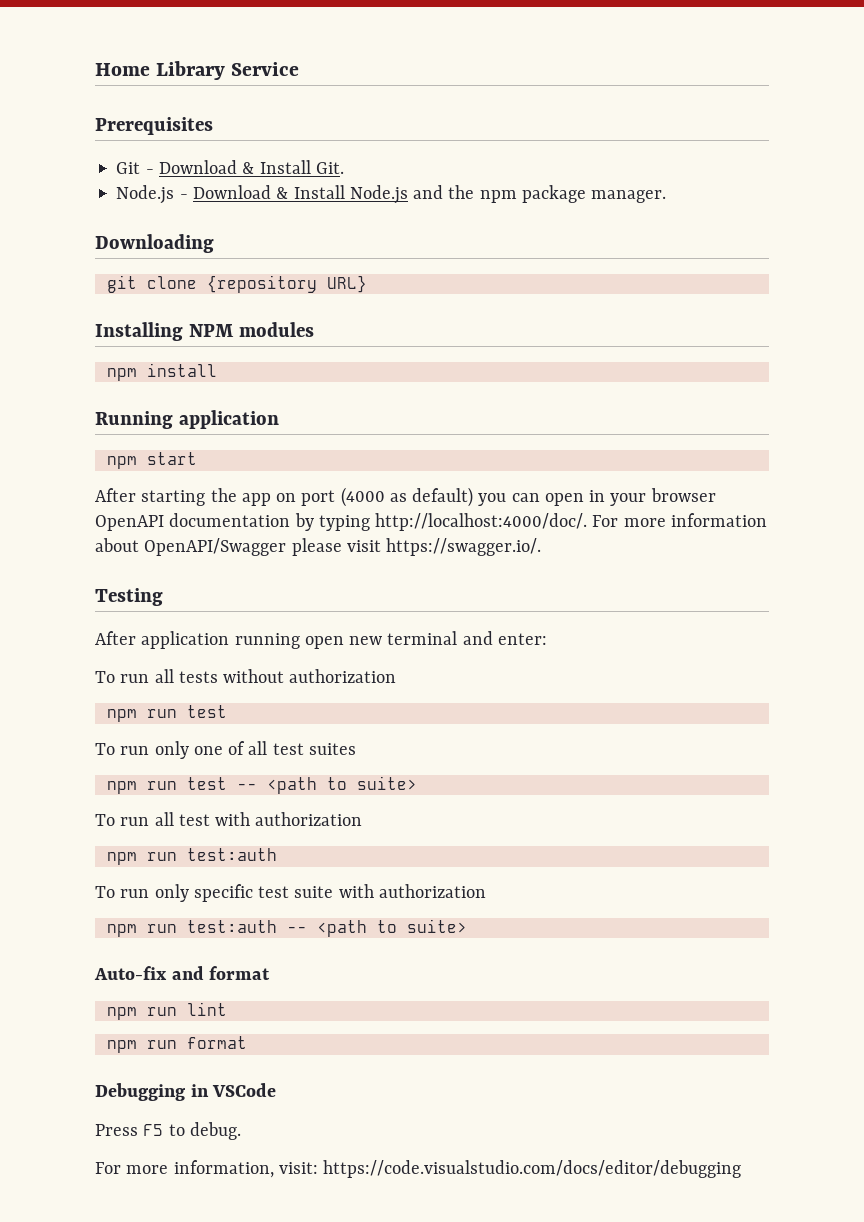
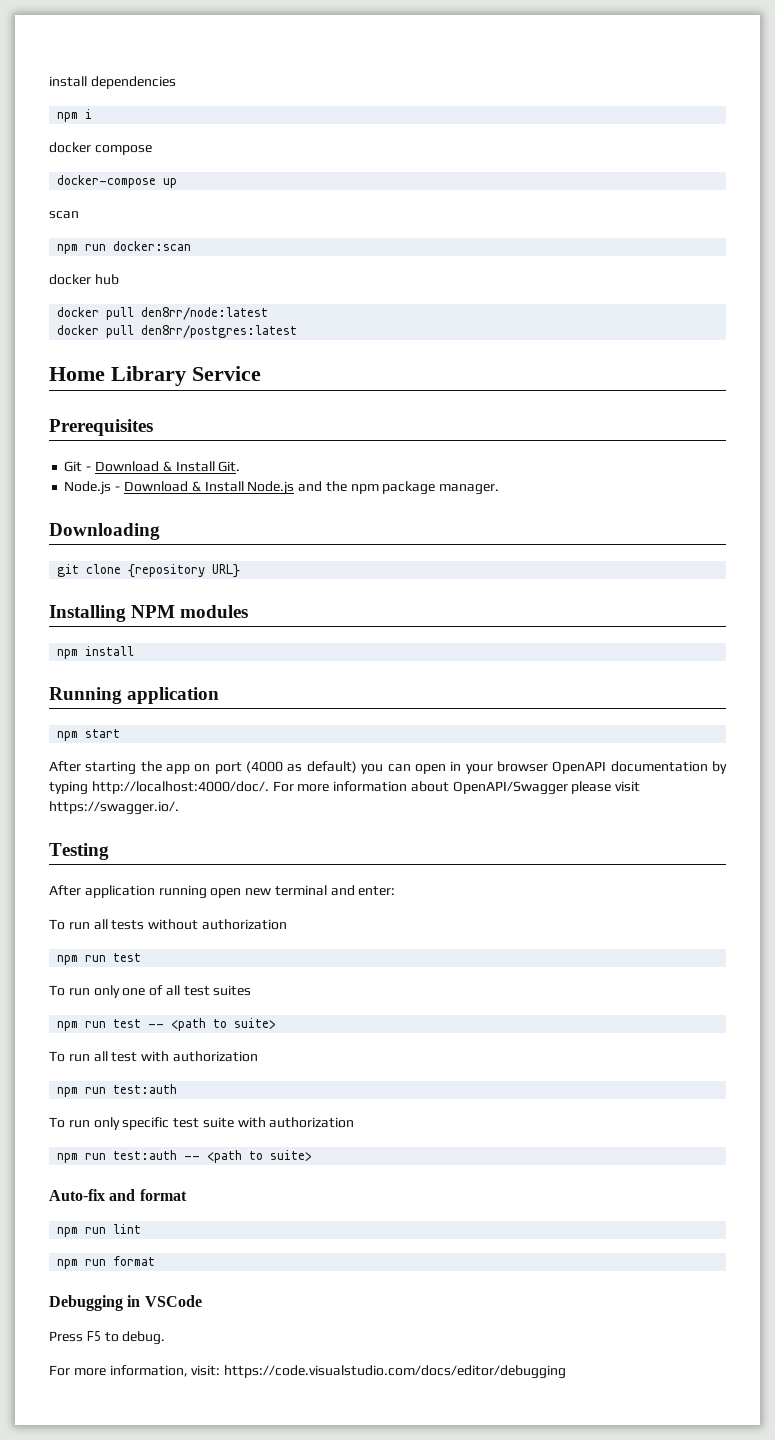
(95, 69) none -> [49,76,176,89] [57,109,93,122] [49,142,152,155] [57,175,178,188] [49,211,79,219] [57,241,192,254] [49,274,119,285] [57,307,269,320] [57,325,298,338] install dependencies // npm i // docker compose // docker-compose up // scan // npm run docker:scan // docker hub // docker pull den8rr/node:latest // docker pull den8rr/postgres:latest //

